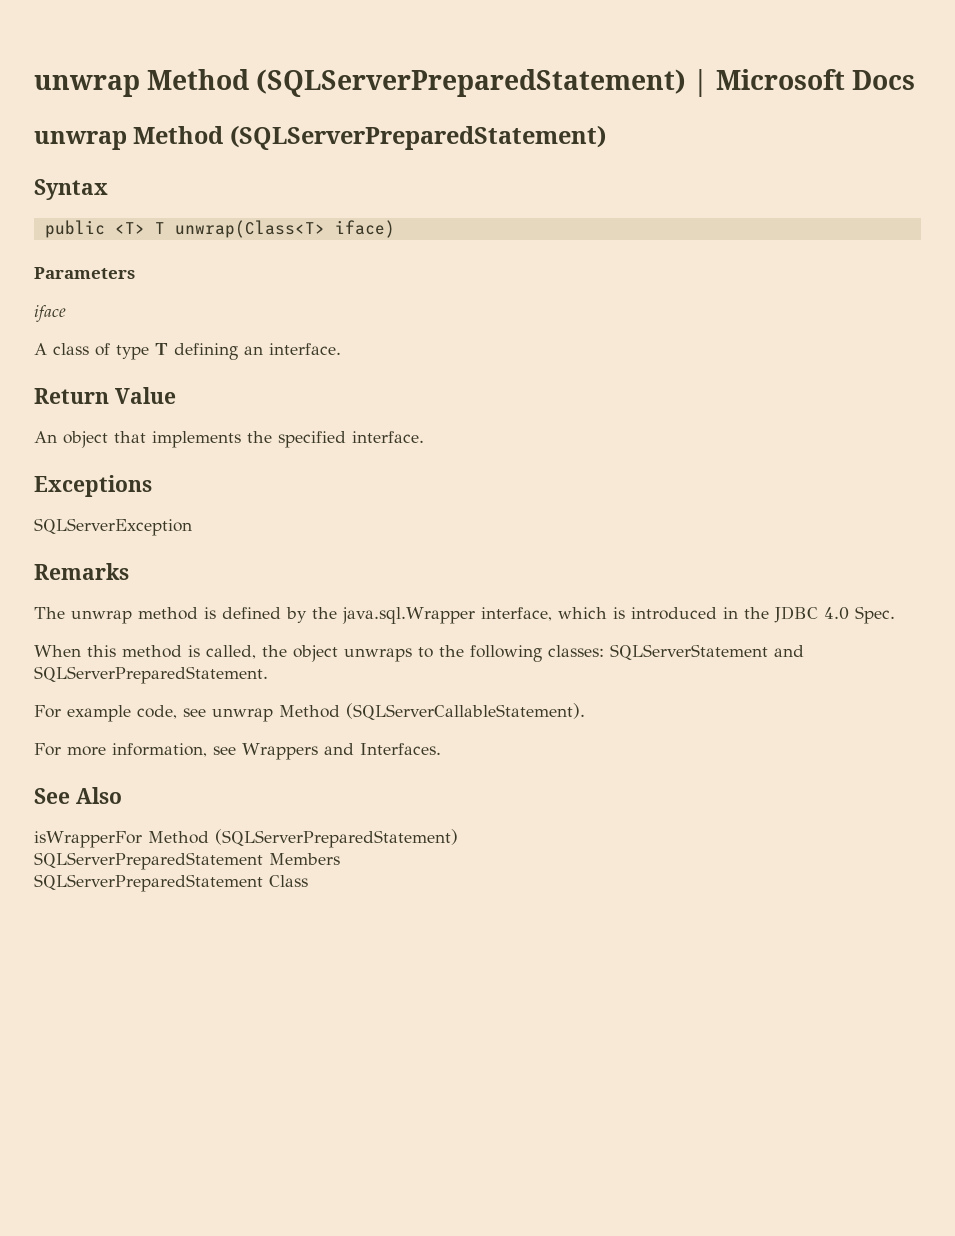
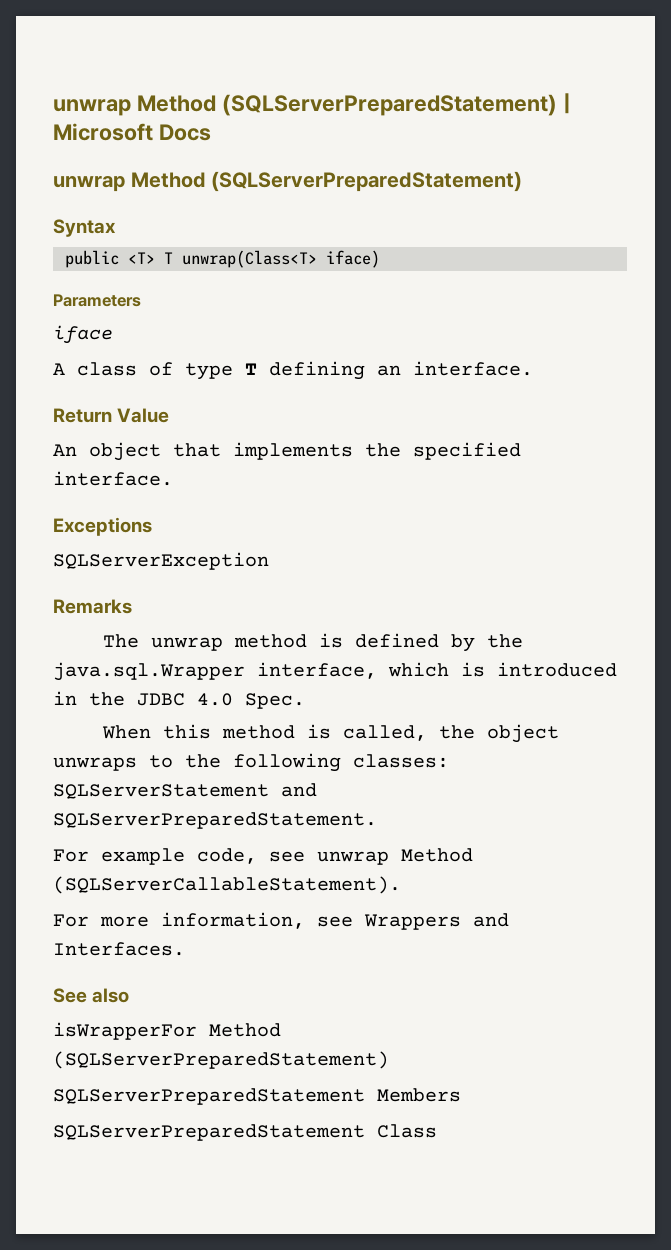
[75,787,122,804] Also -> [92,988,130,1003] also

